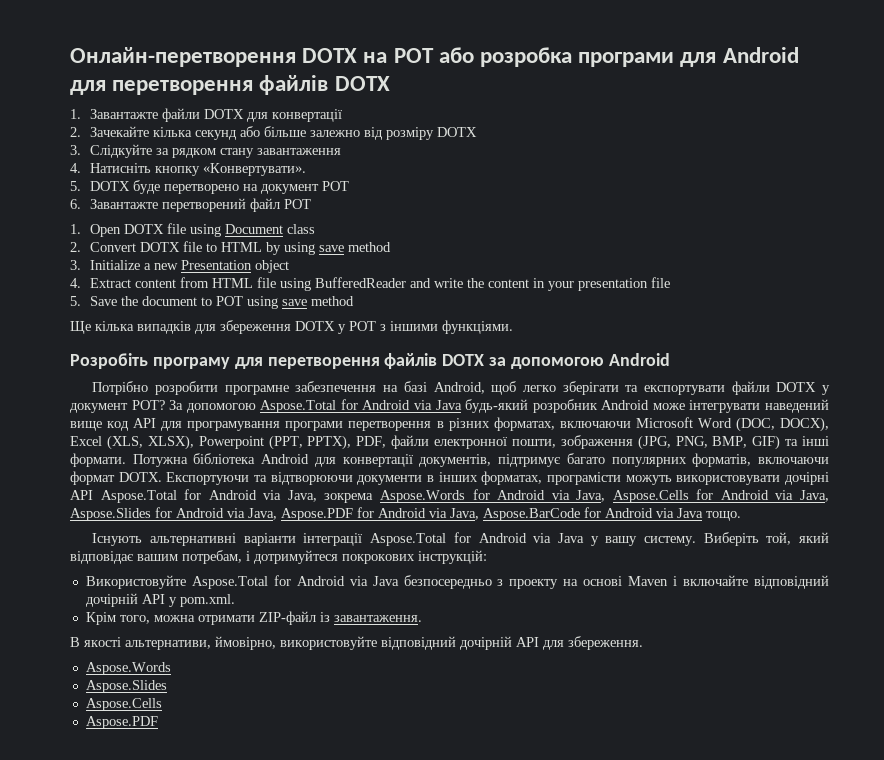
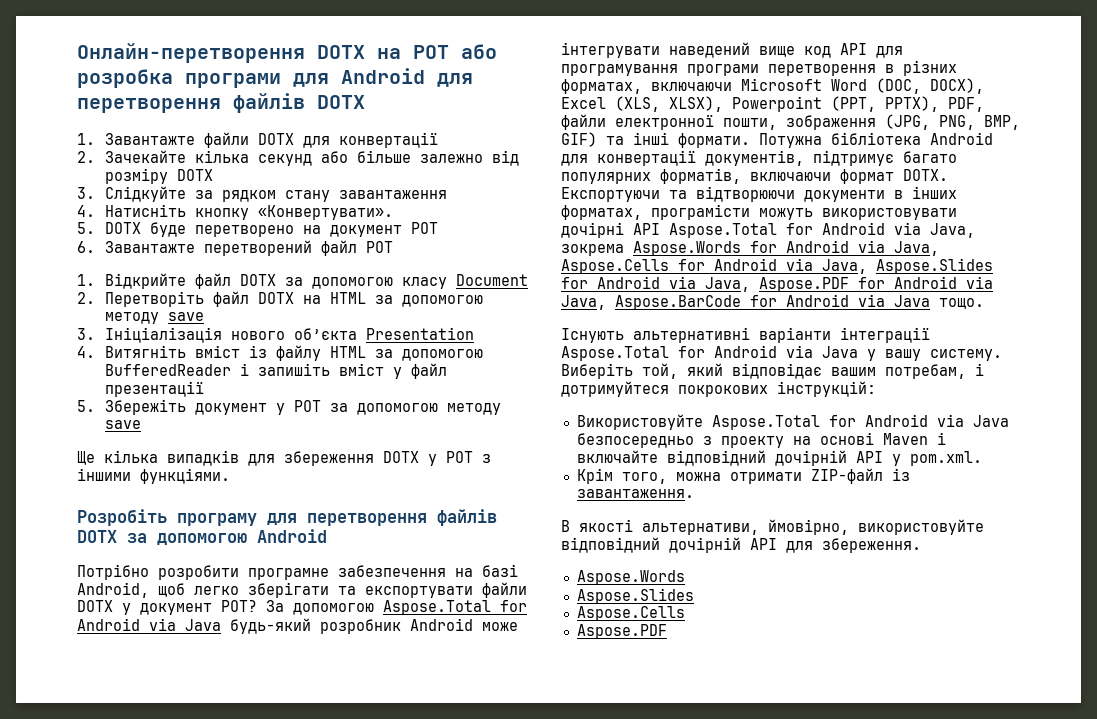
[89,223,221,237] Open DOTX file using -> [104,273,447,289] Відкрийте файл DOTX за допомогою класу
[286,224,315,234] [70,241,391,255] [70,260,178,270] class // 2. Convert DOTX file to HTML by using save method // 3. Initialize a new -> [77,291,483,307] [104,312,204,324] [77,327,357,343] // 2. Перетворіть файл DOTX на HTML за допомогою методу save // 3. Ініціалізація нового об’єкта
[254,260,289,273] [70,277,670,291] [70,296,354,309] object // 4. Extract content from HTML file using BufferedReader and write the content in your presentation file // 5. Save the document to POT using save method -> [77,345,483,361] [104,363,447,379] [104,381,204,397] [77,399,501,415] [104,420,141,429] // 4. Витягніть вміст із файлу HTML за допомогою BufferedReader і запишіть вміст у файл презентації // 5. Збережіть документ у POT за допомогою методу save

